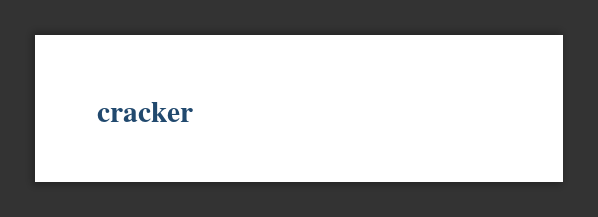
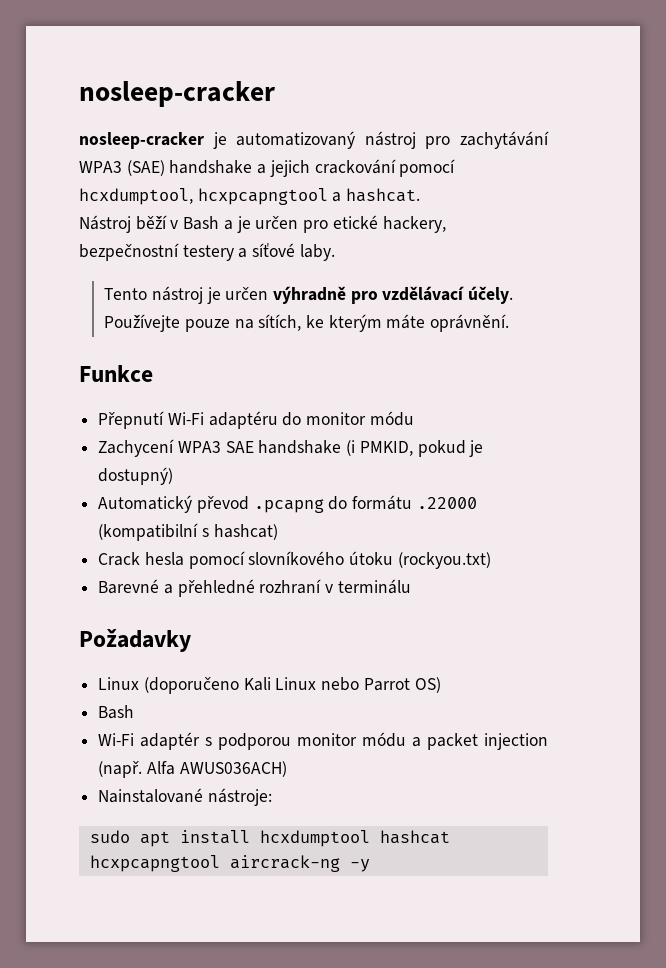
[97,102,193,122] cracker -> [79,81,275,107] [79,131,549,149] [79,159,456,177] [79,188,421,205] [79,215,446,233] [79,243,335,261] [104,286,514,304] [104,314,510,332] [79,365,153,382] [98,411,414,429] [98,439,484,457] [98,467,174,485] [98,495,477,513] [98,523,278,541] [98,551,491,569] [98,579,411,597] [79,629,191,652] [98,677,441,694] [98,705,135,719] [98,732,548,750] [98,761,287,778] [98,788,272,806] [89,830,450,847] [89,855,370,872] nosleep-cracker // nosleep-cracker je automatizovaný nástroj pro zachytávání WPA3 (SAE) handshake a jejich crackování pomocí hcxdumptool, hcxpcapngtool a hashcat. // Nástroj běží v Bash a je určen pro etické hackery, bezpečnostní testery a síťové laby. // Tento nástroj je určen výhradně pro vzdělávací účely. Používejte pouze na sítích, ke kterým máte oprávnění. // Funkce // Přepnutí Wi-Fi adaptéru do monitor módu // Zachycení WPA3 SAE handshake (i PMKID, pokud je dostupný) // Automatický převod .pcapng do formátu .22000 (kompatibilní s hashcat) // Crack hesla pomocí slovníkového útoku (rockyou.txt) // Barevné a přehledné rozhraní v terminálu // Požadavky // Linux (doporučeno Kali Linux nebo Parrot OS) // Bash // Wi-Fi adaptér s podporou monitor módu a packet injection (např. Alfa AWUS036ACH) // Nainstalované nástroje: // sudo apt install hcxdumptool hashcat hcxpcapngtool aircrack-ng -y

